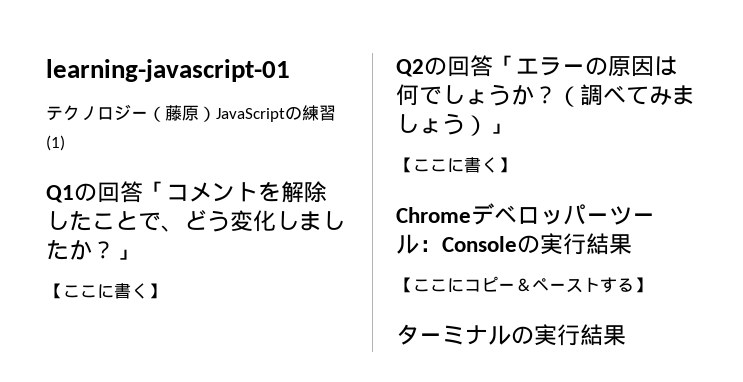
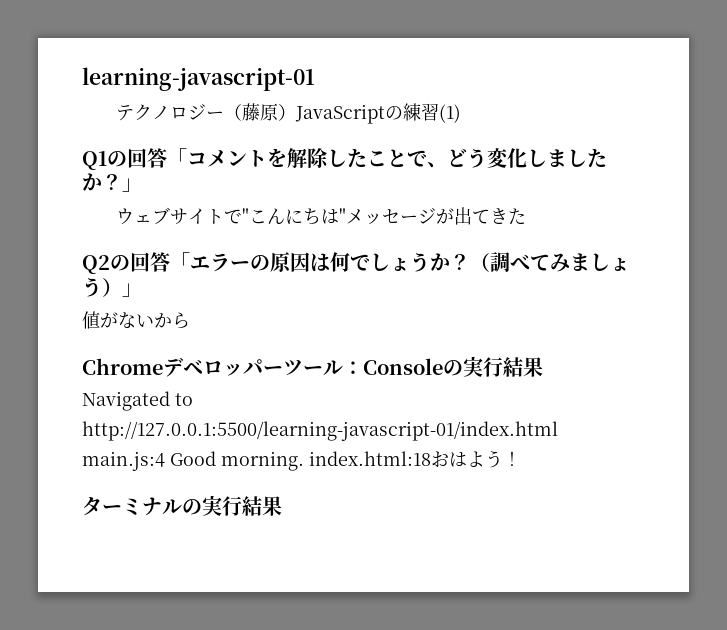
[46,283,165,299] 【ここに書く】 -> [116,207,527,225] ウェブサイトで"こんにちは"メッセージが出てきた
[396,157,515,173] 【ここに書く】 -> [82,311,190,329] 値がないから
[396,276,651,293] 【ここにコピー＆ペーストする】 -> [82,391,193,411] [82,421,558,441] [82,450,521,471] Navigated to http://127.0.0.1:5500/learning-javascript-01/index.html main.js:4 Good morning. index.html:18おはよう！

